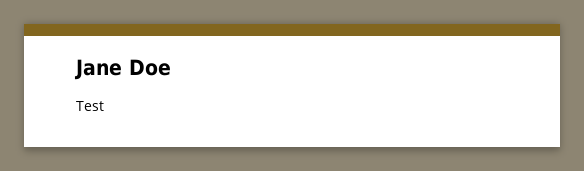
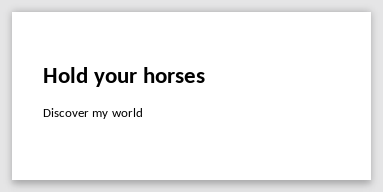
[74,59,171,80] [76,101,104,111] Jane Doe // Test -> [43,67,206,87] [43,108,143,119] Hold your horses // Discover my world

